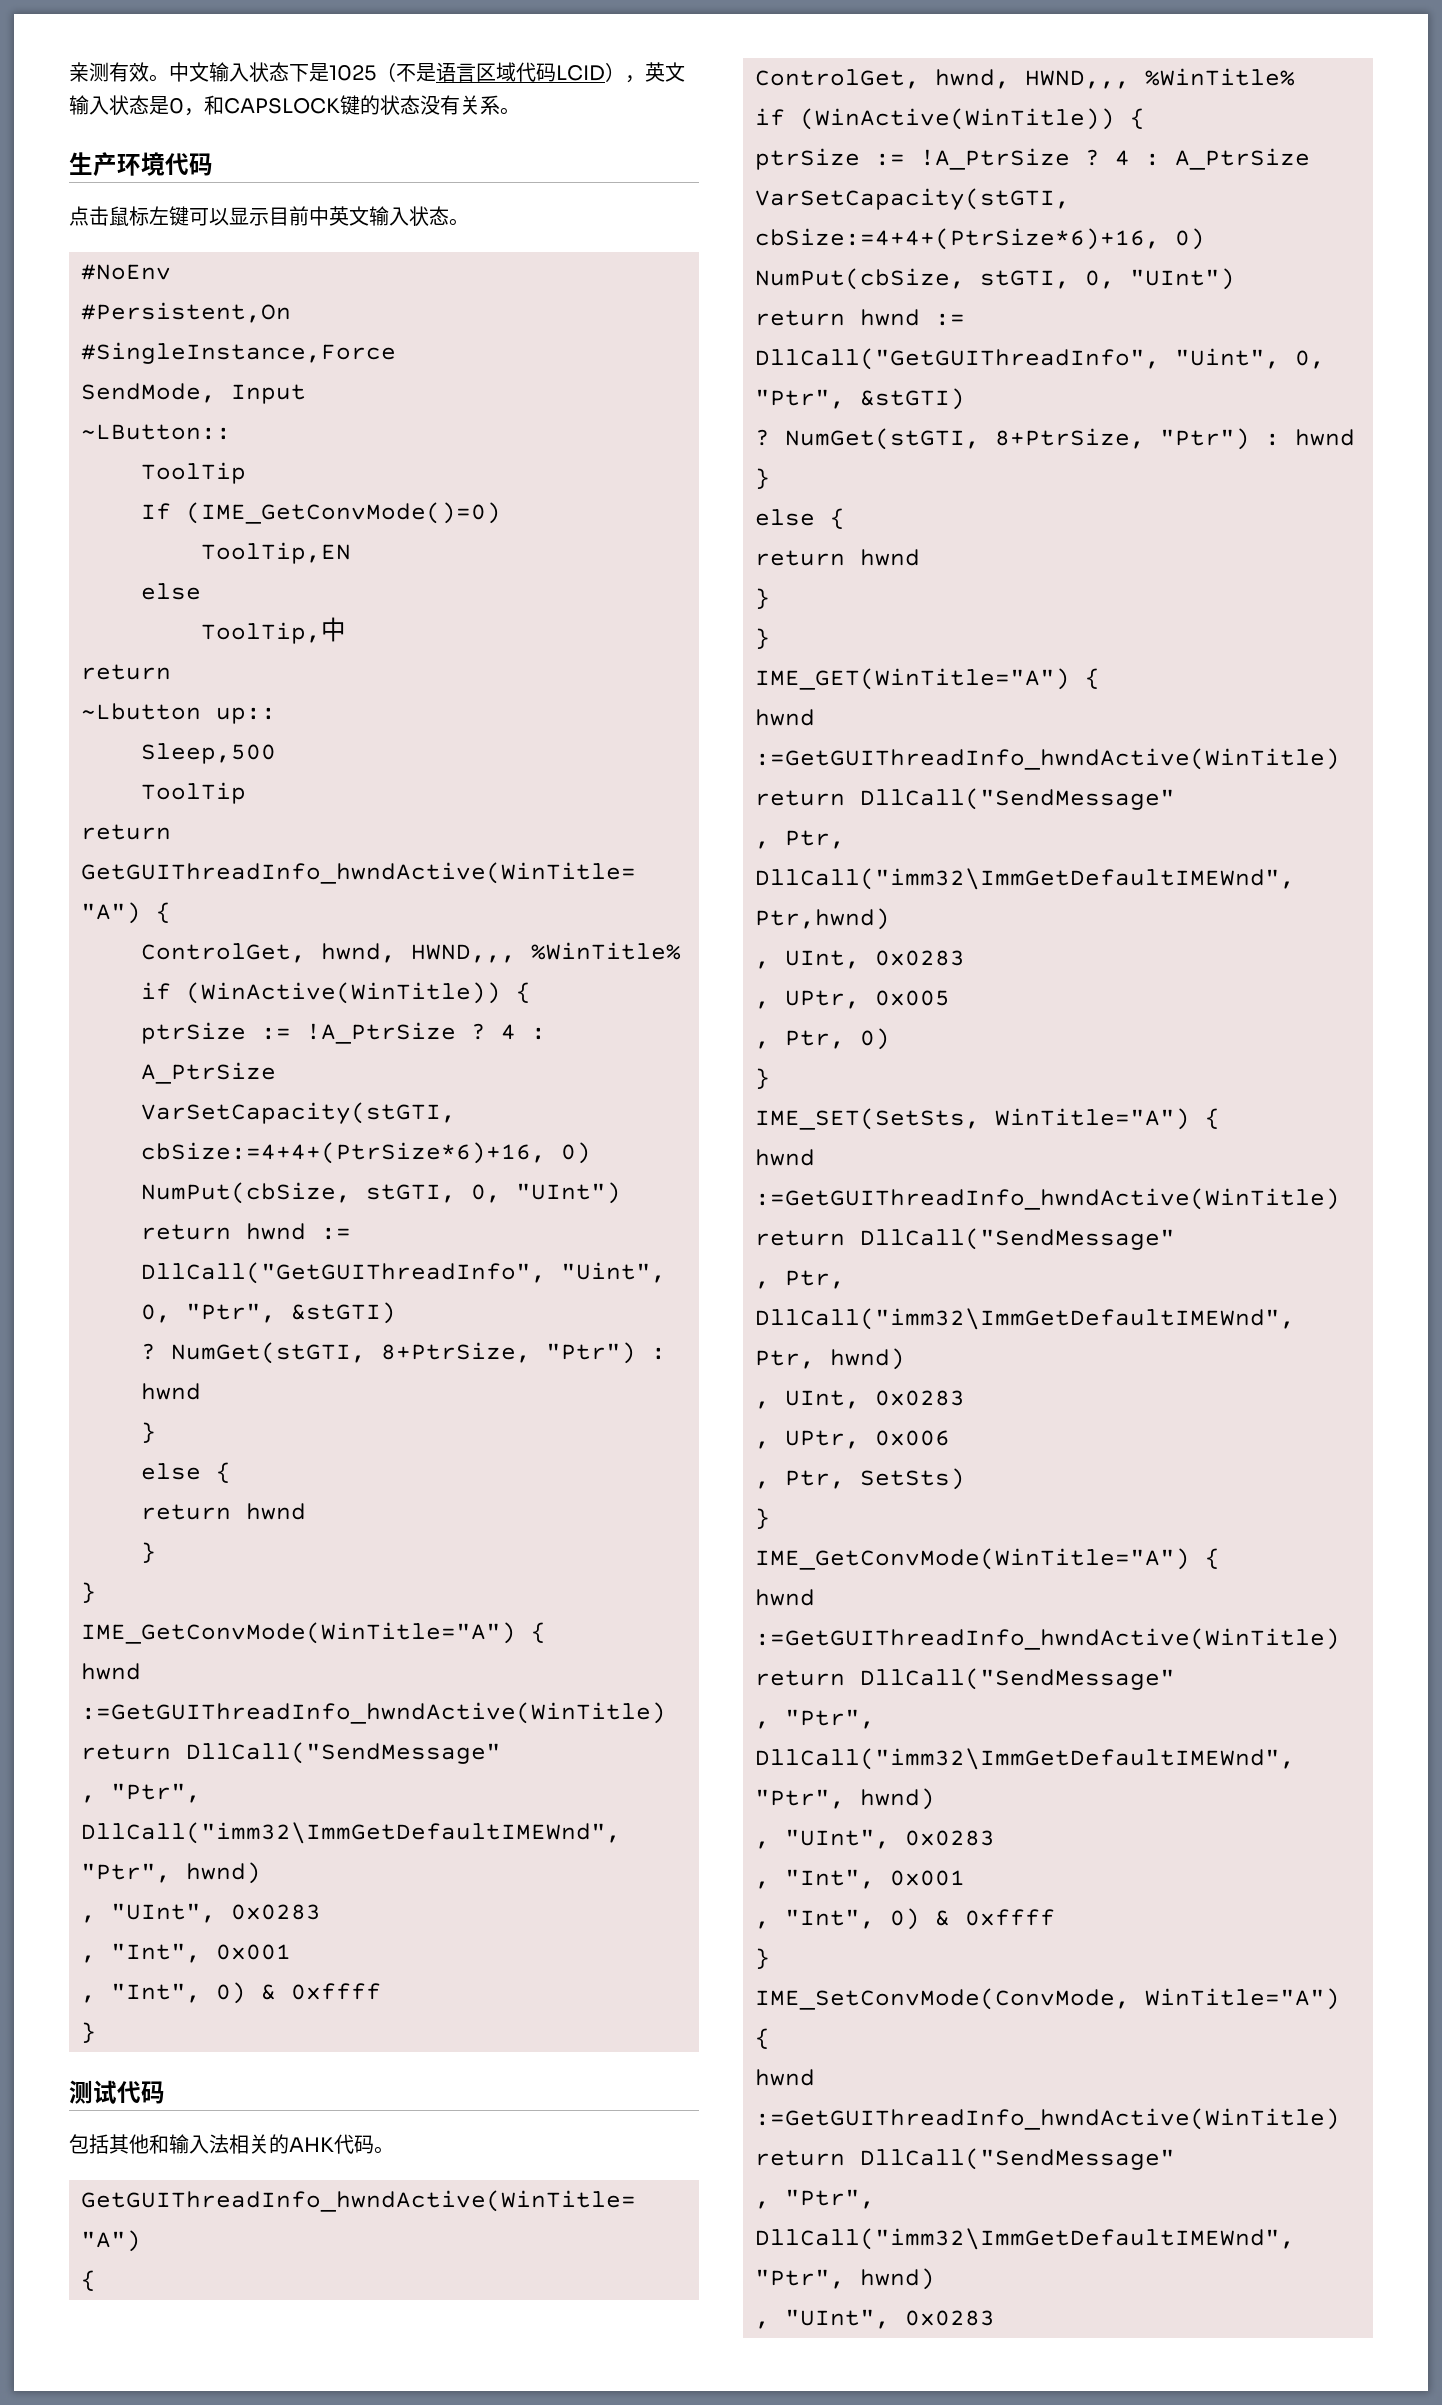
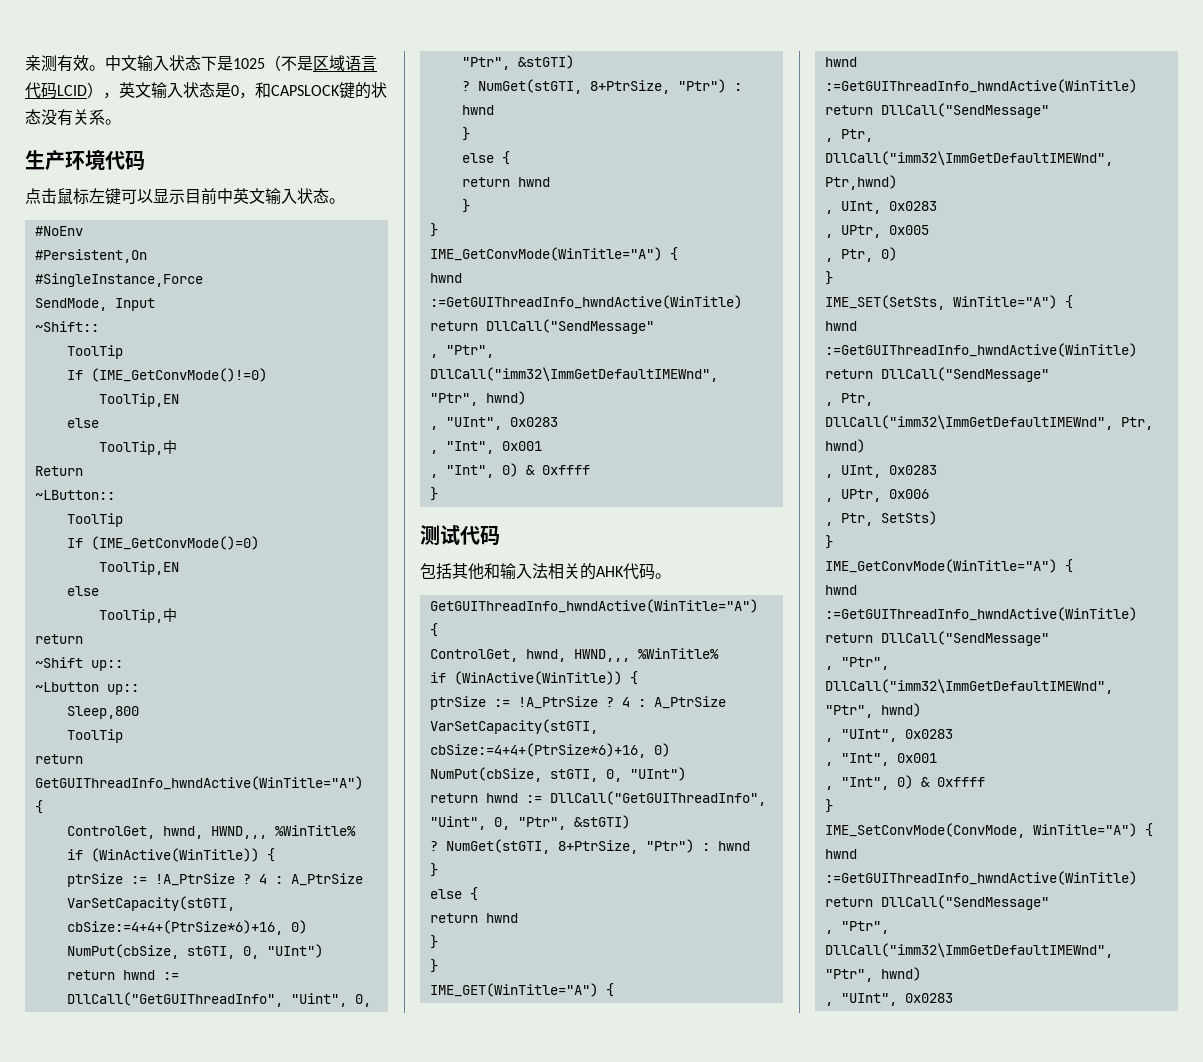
[436,62,516,82] 语言区域 -> [313,55,377,71] 区域语言
(306, 394) none -> [34,321,99,332] [66,345,123,359] [66,368,267,382] [98,393,179,407] [66,418,99,428] [98,440,177,455] [34,466,83,476] // ~Shift:: // ToolTip // If (IME_GetConvMode()!=0) // ToolTip,EN // else // ToolTip,中 // Return
(171, 672) none -> [34,657,123,671] // ~Shift up::
[141,743,276,764] Sleep,500 -> [66,706,139,719] Sleep,800

